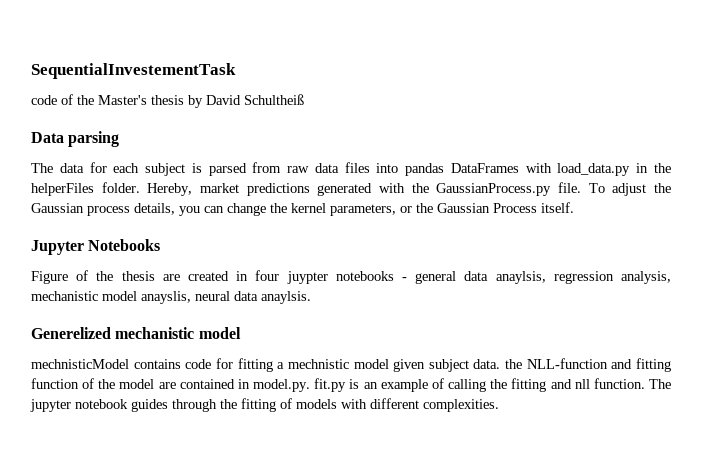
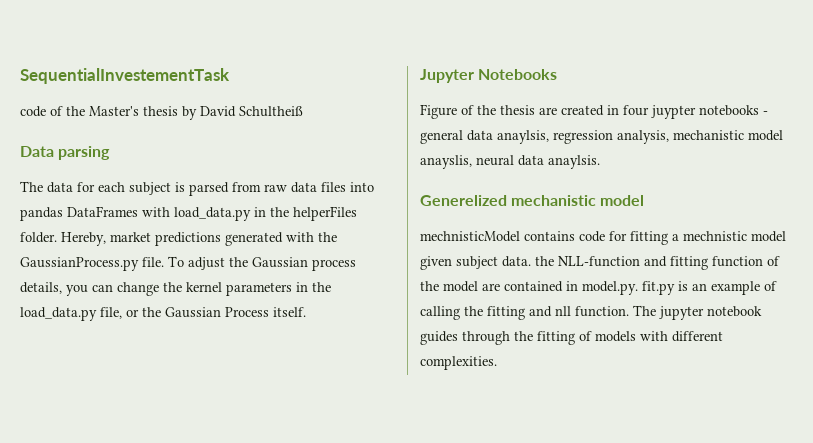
[330,204,396,216] parameters, -> [226,282,331,296] [20,307,122,321] parameters in the load_data.py file,

